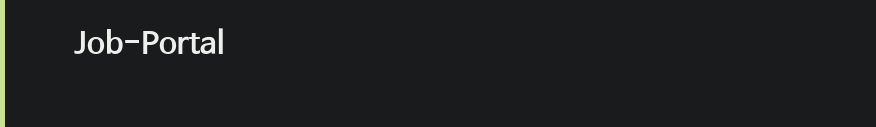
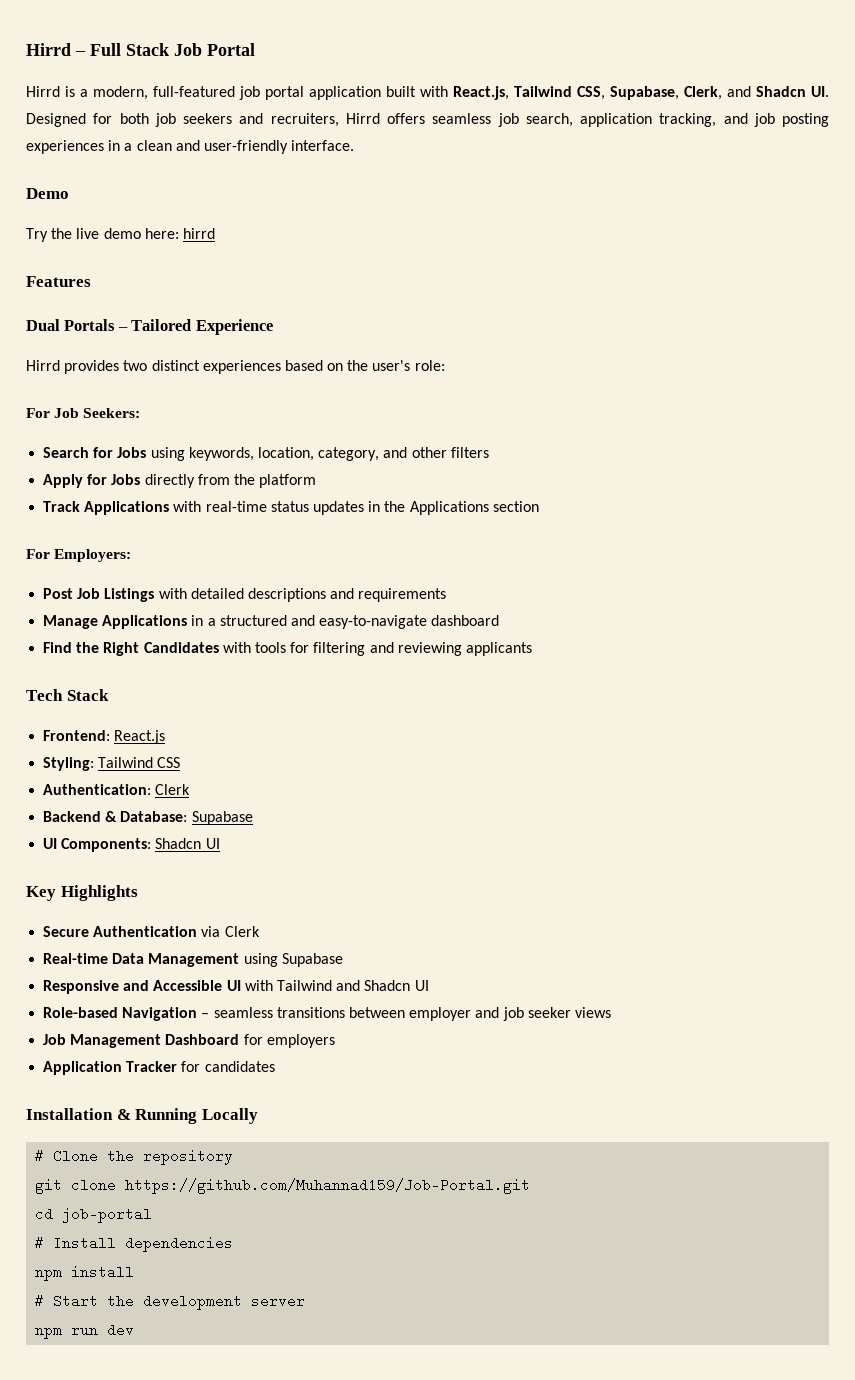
[74,28,225,54] Job-Portal -> [26,43,255,56] [26,86,829,100] [26,113,829,127] [26,140,355,154] [26,188,69,199] [26,228,215,242] [26,276,91,287] [26,319,273,335] [26,360,445,374] [26,408,141,418] [43,447,489,461] [43,474,317,488] [43,501,539,515] [26,549,132,562] [43,588,447,602] [43,615,500,629] [43,642,532,656] [26,689,109,701] [43,730,166,744] [43,757,181,771] [43,784,191,795] [43,811,253,825] [43,838,220,852] [26,885,138,901] [43,926,260,937] [43,953,343,967] [43,980,429,994] [43,1007,611,1021] [43,1034,335,1048] [43,1061,275,1075] [26,1108,258,1124] [35,1149,234,1165] [35,1178,531,1194] [35,1207,153,1223] [35,1236,234,1252] [35,1265,135,1281] [35,1294,306,1310] [35,1323,135,1339] Hirrd – Full Stack Job Portal // Hirrd is a modern, full-featured job portal application built with React.js, Tailwind CSS, Supabase, Clerk, and Shadcn UI. Designed for both job seekers and recruiters, Hirrd offers seamless job search, application tracking, and job posting experiences in a clean and user-friendly interface. // Demo // Try the live demo here: hirrd // Features // Dual Portals – Tailored Experience // Hirrd provides two distinct experiences based on the user's role: // For Job Seekers: // Search for Jobs using keywords, location, category, and other filters // Apply for Jobs directly from the platform // Track Applications with real-time status updates in the Applications section // For Employers: // Post Job Listings with detailed descriptions and requirements // Manage Applications in a structured and easy-to-navigate dashboard // Find the Right Candidates with tools for filtering and reviewing applicants // Tech Stack // Frontend: React.js // Styling: Tailwind CSS // Authentication: Clerk // Backend & Database: Supabase // UI Components: Shadcn UI // Key Highlights // Secure Authentication via Clerk // Real-time Data Management using Supabase // Responsive and Accessible UI with Tailwind and Shadcn UI // Role-based Navigation – seamless transitions between employer and job seeker views // Job Management Dashboard for employers // Application Tracker for candidates // Installation & Running Locally // # Clone the repository // git clone https://github.com/Muhannad159/Job-Portal.git // cd job-portal // # Install dependencies // npm install // # Start the development server // npm run dev

